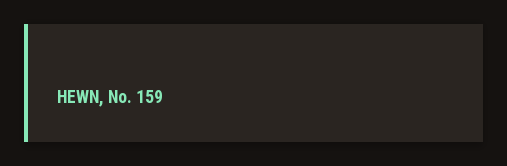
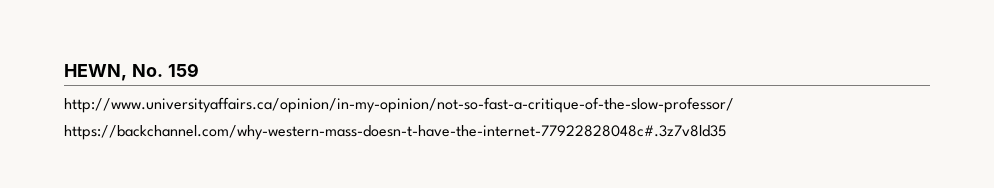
(164, 96) none -> [64,97,734,113] [64,125,726,140] // http://www.universityaffairs.ca/opinion/in-my-opinion/not-so-fast-a-critique-of-the-slow-professor/ // https://backchannel.com/why-western-mass-doesn-t-have-the-internet-77922828048c#.3z7v8ld35

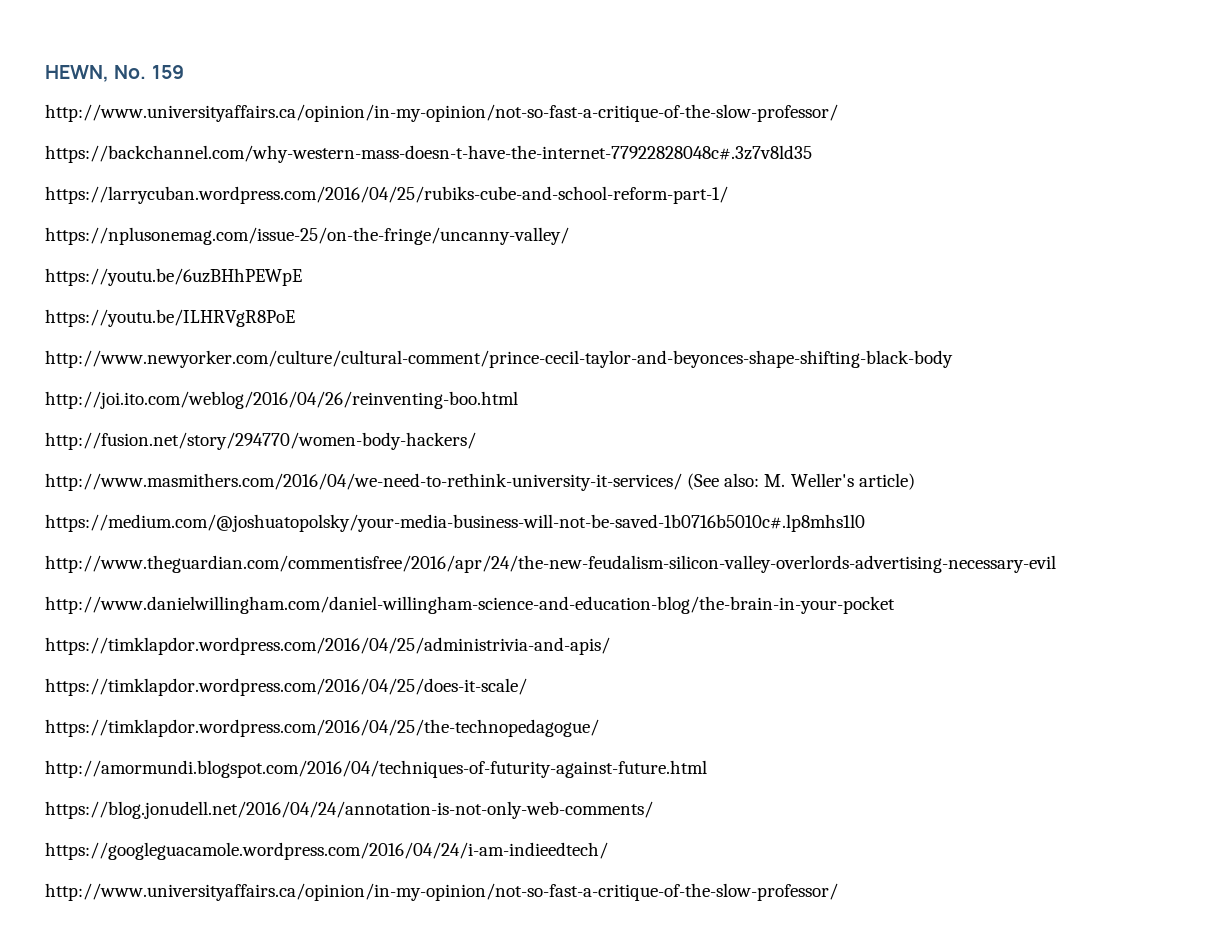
(726, 132) none -> [45,186,728,204] [45,227,569,245] [45,268,302,286] [45,309,295,327] [45,350,953,368] [45,391,518,409] [45,432,476,450] [45,473,915,491] [45,514,865,532] [45,555,1056,573] [45,596,895,614] [45,637,610,655] [45,678,527,696] [45,719,599,737] [45,760,707,778] [45,801,653,819] [45,842,608,860] [45,883,838,901] // https://larrycuban.wordpress.com/2016/04/25/rubiks-cube-and-school-reform-part-1/ // https://nplusonemag.com/issue-25/on-the-fringe/uncanny-valley/ // https://youtu.be/6uzBHhPEWpE // https://youtu.be/ILHRVgR8PoE // http://www.newyorker.com/culture/cultural-comment/prince-cecil-taylor-and-beyonces-shape-shifting-black-body // http://joi.ito.com/weblog/2016/04/26/reinventing-boo.html // http://fusion.net/story/294770/women-body-hackers/ // http://www.masmithers.com/2016/04/we-need-to-rethink-university-it-services/ (See also: M. Weller's article) // https://medium.com/@joshuatopolsky/your-media-business-will-not-be-saved-1b0716b5010c#.lp8mhs1l0 // http://www.theguardian.com/commentisfree/2016/apr/24/the-new-feudalism-silicon-valley-overlords-advertising-necessary-evil // http://www.danielwillingham.com/daniel-willingham-science-and-education-blog/the-brain-in-your-pocket // https://timklapdor.wordpress.com/2016/04/25/administrivia-and-apis/ // https://timklapdor.wordpress.com/2016/04/25/does-it-scale/ // https://timklapdor.wordpress.com/2016/04/25/the-technopedagogue/ // http://amormundi.blogspot.com/2016/04/techniques-of-futurity-against-future.html // https://blog.jonudell.net/2016/04/24/annotation-is-not-only-web-comments/ // https://googleguacamole.wordpress.com/2016/04/24/i-am-indieedtech/ // http://www.universityaffairs.ca/opinion/in-my-opinion/not-so-fast-a-critique-of-the-slow-professor/

